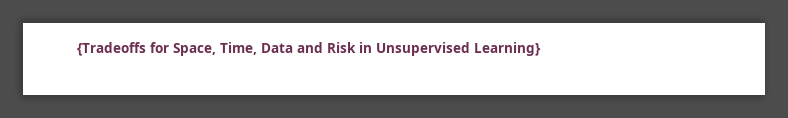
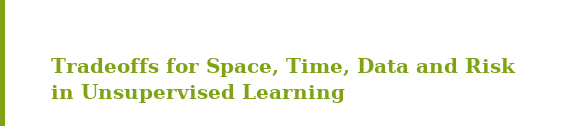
[77,42,146,56] {Tradeoffs -> [51,58,159,73] Tradeoffs
[474,42,541,56] Learning} -> [242,84,345,103] Learning

